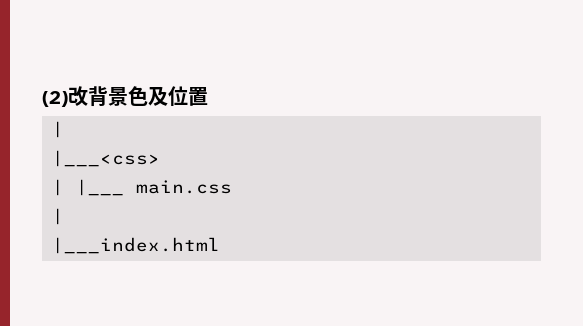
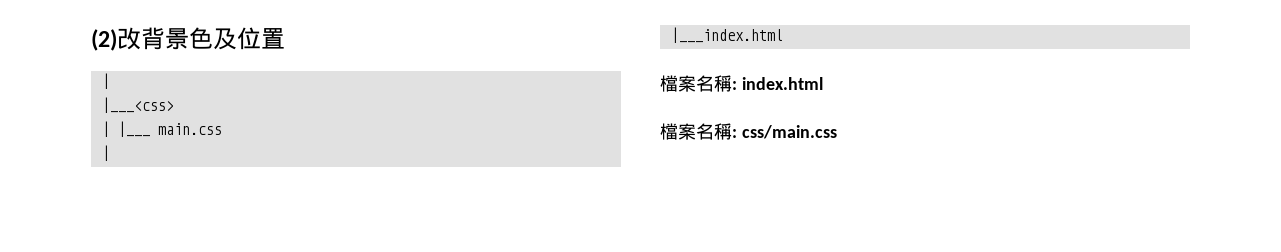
(221, 245) none -> [660,75,823,92] [660,123,837,140] // 檔案名稱: index.html // 檔案名稱: css/main.css

